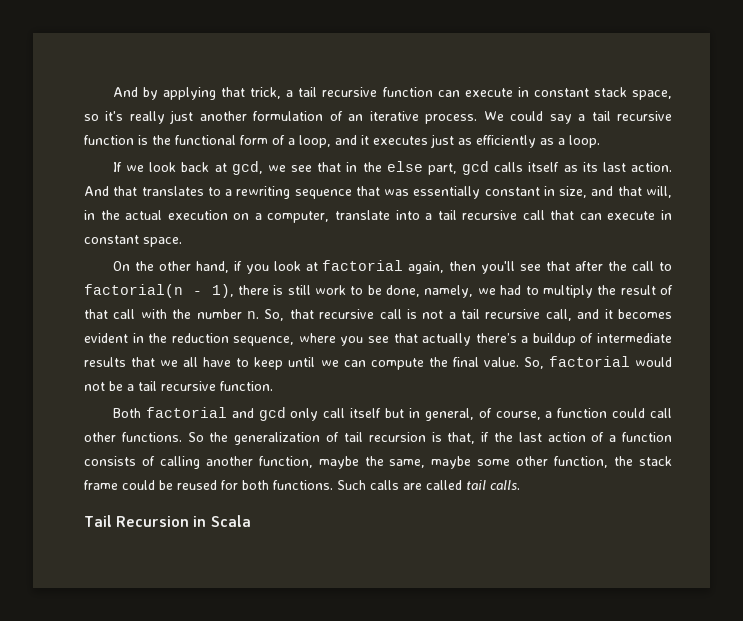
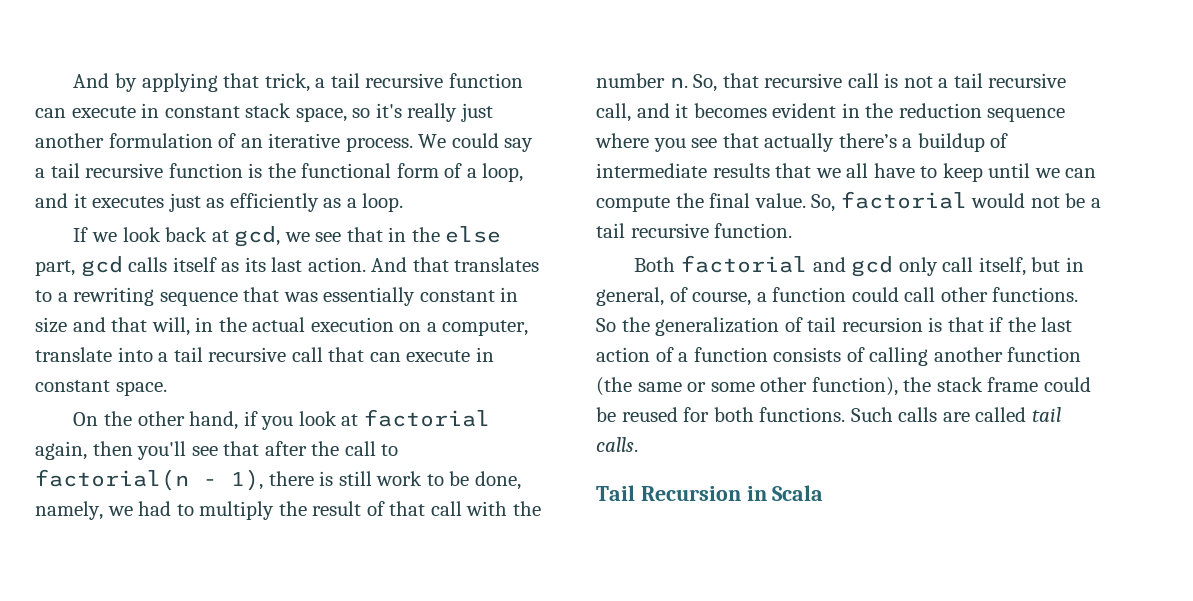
[559,186,588,198] size, -> [35,317,67,333] size
[233,336,295,346] sequence, -> [987,108,1066,122] sequence
[350,408,382,418] itself -> [978,257,1026,276] itself,
[447,432,476,444] that, -> [947,317,984,332] that
[258,456,472,469] function, maybe the same, maybe -> [1007,347,1082,362] [596,377,707,396] function (the same or
[554,456,609,468] function, -> [811,377,898,396] function),

